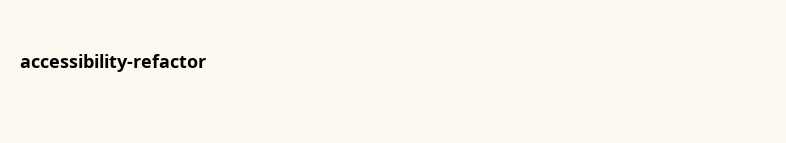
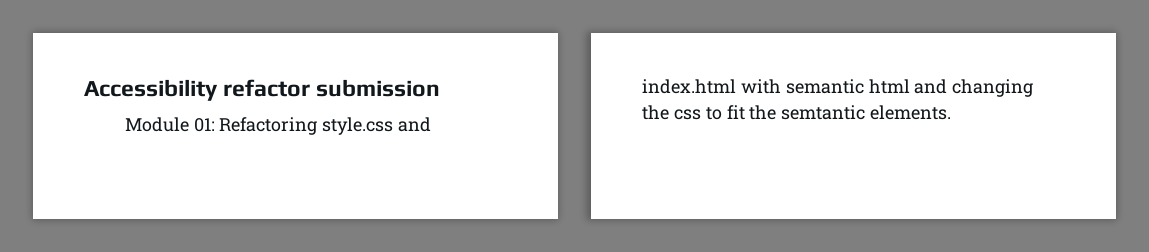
[20,54,206,72] accessibility-refactor -> [84,79,441,101] [124,117,432,135] [642,79,1034,97] [642,105,952,120] Accessibility refactor submission // Module 01: Refactoring style.css and index.html with semantic html and changing the css to fit the semtantic elements.

